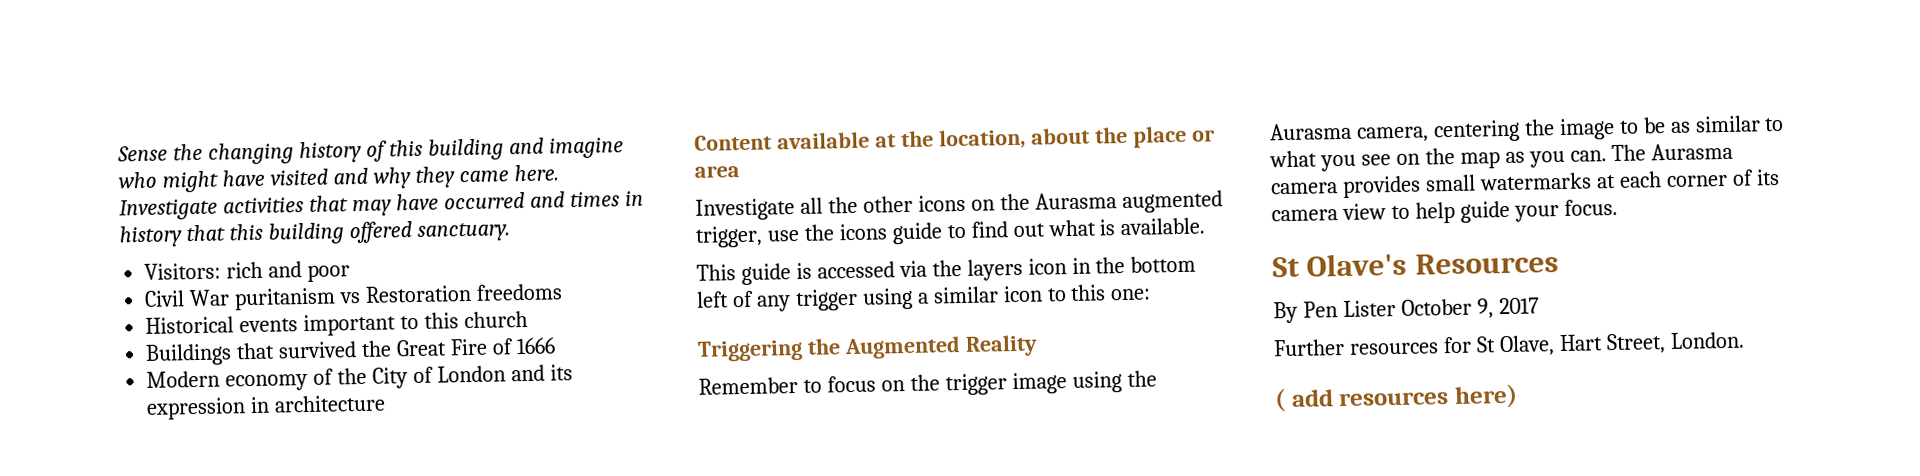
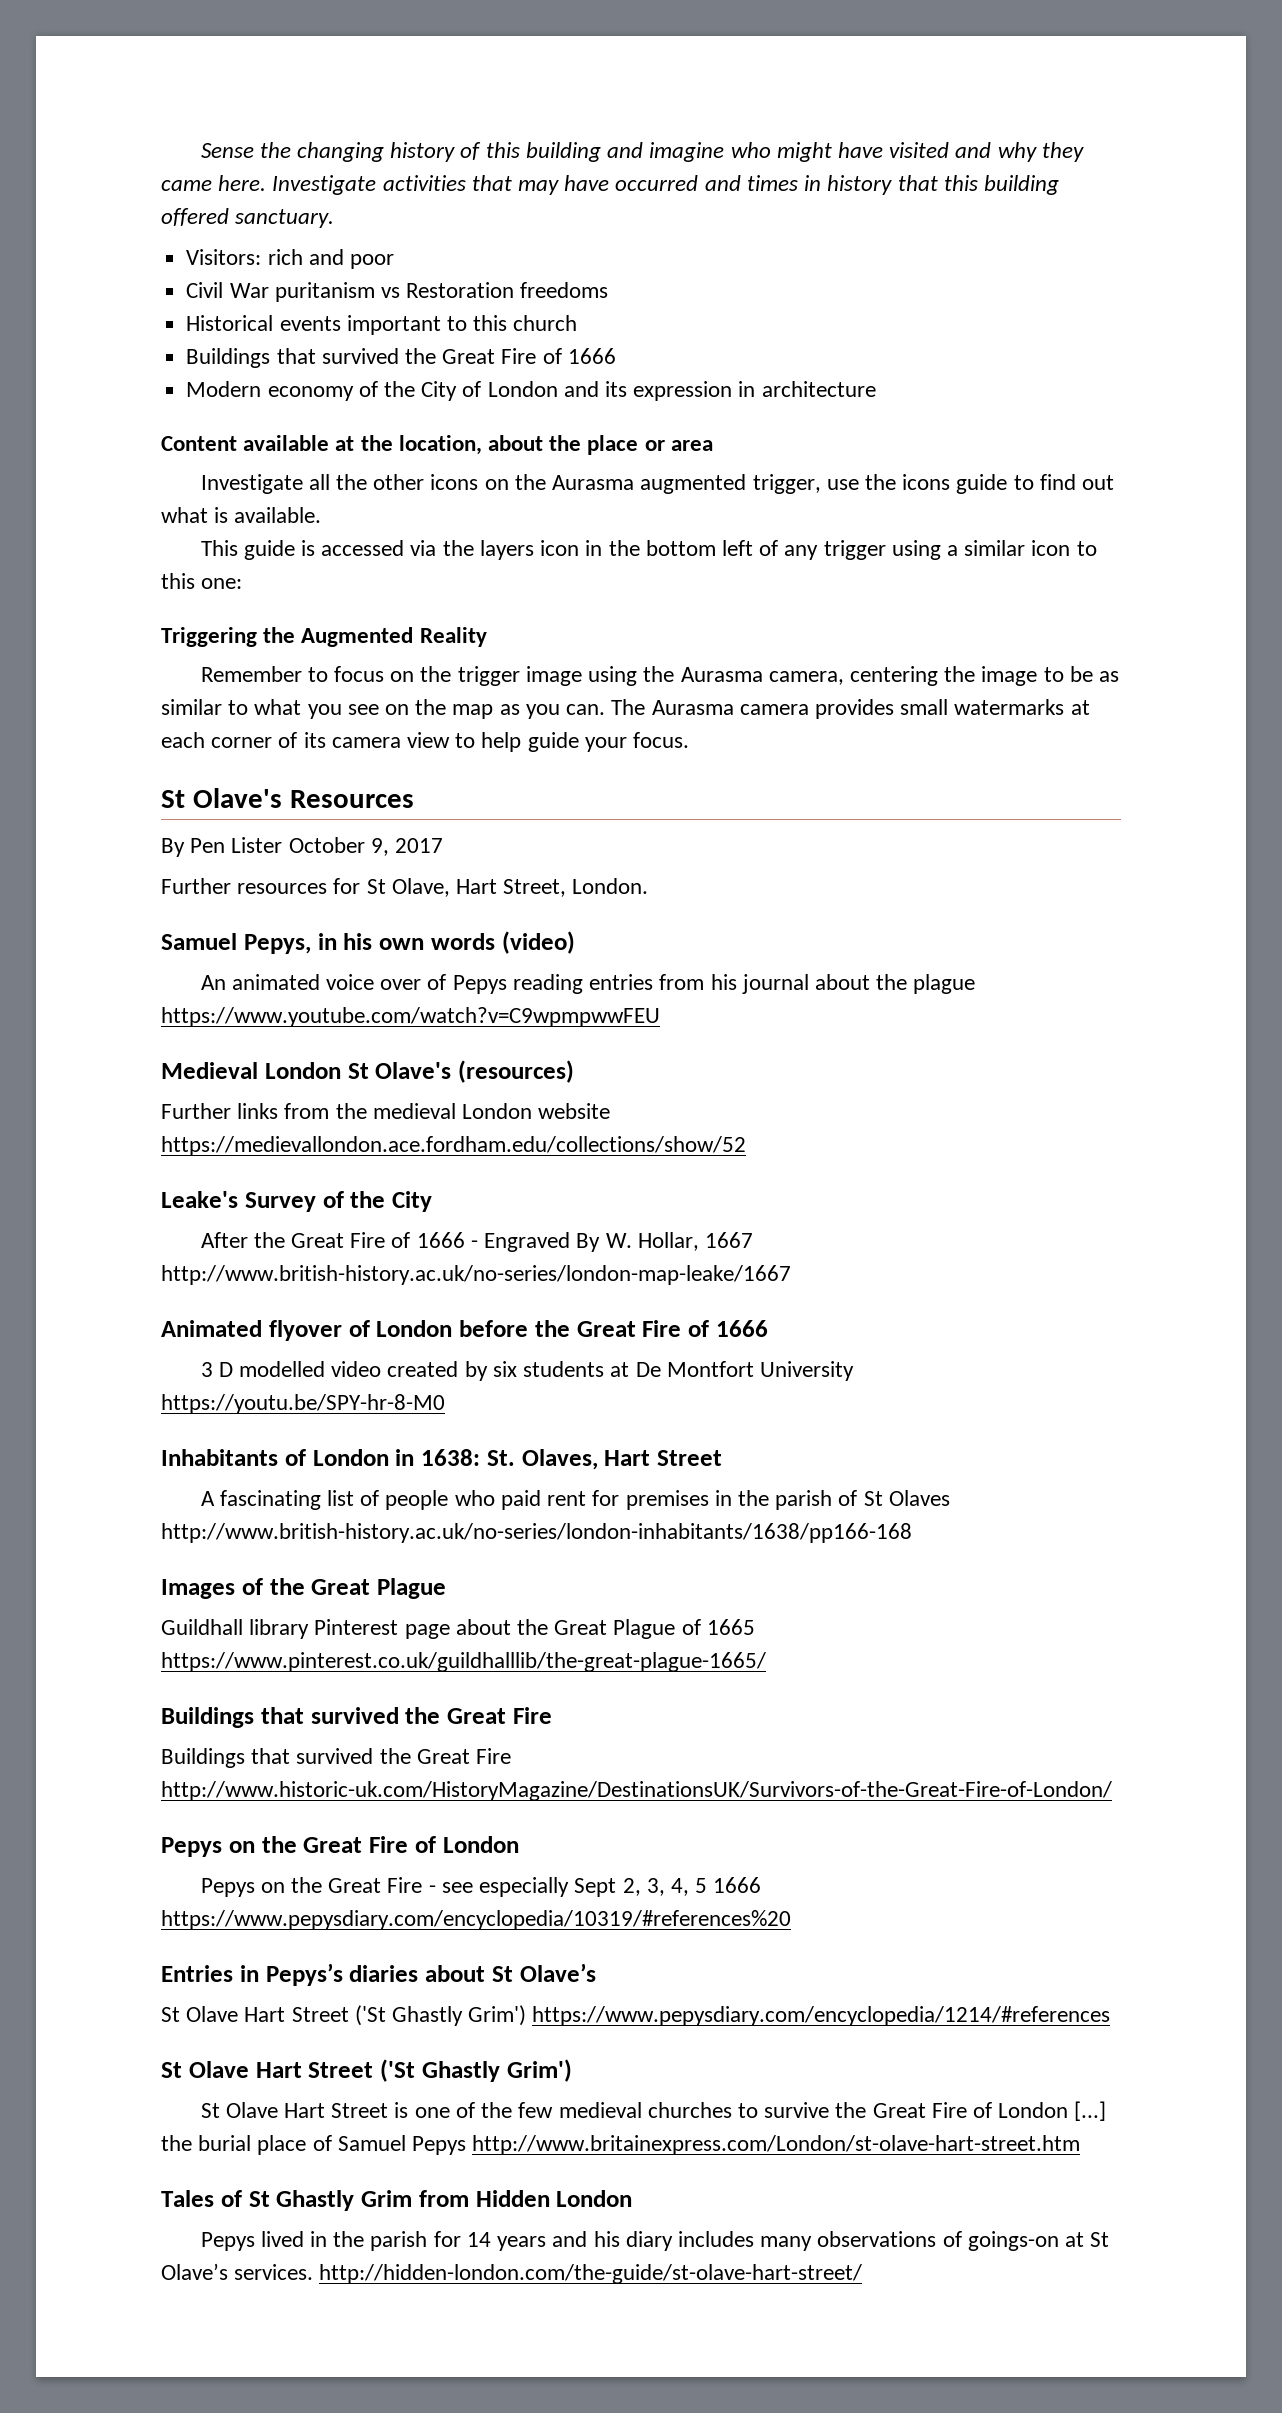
[1274,383,1518,413] ( add resources here) -> [161,931,575,954] [200,974,976,994] [161,1007,660,1027] [161,1060,574,1083] [161,1103,611,1119] [161,1136,746,1156] [161,1191,432,1212] [200,1232,753,1252] [161,1265,791,1285] [161,1320,768,1341] [200,1361,854,1381] [161,1394,445,1414] [161,1449,722,1470] [200,1490,950,1510] [161,1523,912,1543] [161,1578,446,1599] [161,1619,755,1639] [161,1652,766,1672] [161,1707,552,1728] [161,1748,512,1768] [161,1781,1112,1801] [161,1836,519,1857] [200,1877,762,1897] [161,1910,791,1930] [161,1963,596,1986] [161,2005,1111,2026] [161,2059,572,2082] [200,2101,1107,2121] [161,2135,1081,2155] [161,2190,633,2211] [200,2231,1110,2251] [161,2263,863,2284] Samuel Pepys, in his own words (video) // An animated voice over of Pepys reading entries from his journal about the plague https://www.youtube.com/watch?v=C9wpmpwwFEU // Medieval London St Olave's (resources) // Further links from the medieval London website https://medievallondon.ace.fordham.edu/collections/show/52 // Leake's Survey of the City // After the Great Fire of 1666 - Engraved By W. Hollar, 1667 http://www.british-history.ac.uk/no-series/london-map-leake/1667 // Animated flyover of London before the Great Fire of 1666 // 3 D modelled video created by six students at De Montfort University https://youtu.be/SPY-hr-8-M0 // Inhabitants of London in 1638: St. Olaves, Hart Street // A fascinating list of people who paid rent for premises in the parish of St Olaves http://www.british-history.ac.uk/no-series/london-inhabitants/1638/pp166-168 // Images of the Great Plague // Guildhall library Pinterest page about the Great Plague of 1665 https://www.pinterest.co.uk/guildhalllib/the-great-plague-1665/ // Buildings that survived the Great Fire // Buildings that survived the Great Fire http://www.historic-uk.com/HistoryMagazine/DestinationsUK/Survivors-of-the-Great-Fire-of-London/ // Pepys on the Great Fire of London // Pepys on the Great Fire - see especially Sept 2, 3, 4, 5 1666 https://www.pepysdiary.com/encyclopedia/10319/#references%20 // Entries in Pepys’s diaries about St Olave’s // St Olave Hart Street ('St Ghastly Grim') https://www.pepysdiary.com/encyclopedia/1214/#references // St Olave Hart Street ('St Ghastly Grim') // St Olave Hart Street is one of the few medieval churches to survive the Great Fire of London [...] the burial place of Samuel Pepys http://www.britainexpress.com/London/st-olave-hart-street.htm // Tales of St Ghastly Grim from Hidden London // Pepys lived in the parish for 14 years and his diary includes many observations of goings-on at St Olave’s services. http://hidden-london.com/the-guide/st-olave-hart-street/

